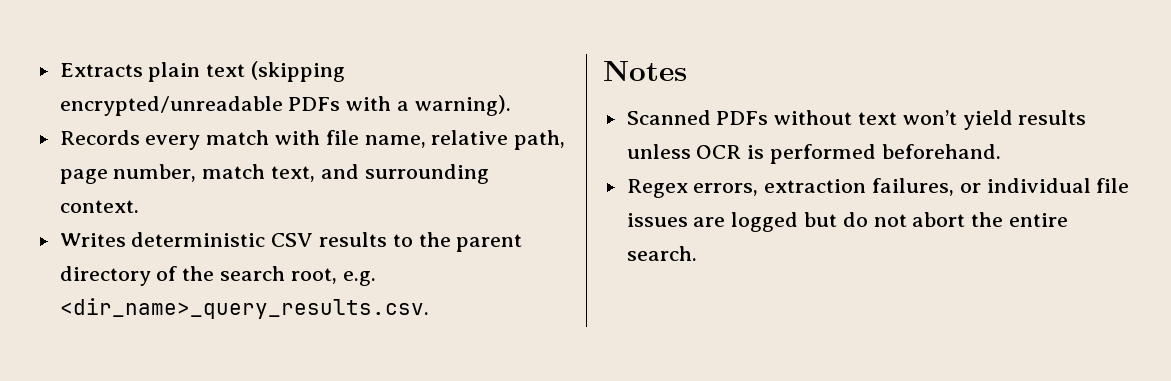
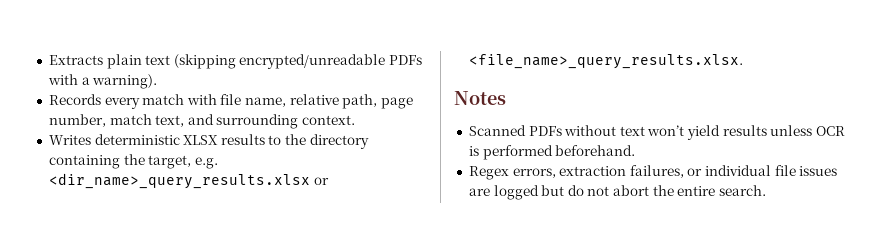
[271,233,314,247] CSV -> [183,135,219,145] XLSX
[456,234,523,252] [59,266,376,286] [59,298,429,319] parent directory of the search root, e.g. <dir_name>_query_results.csv. -> [309,134,369,149] [48,154,218,169] [48,173,329,189] [468,54,743,69] directory containing the target, e.g. <dir_name>_query_results.xlsx or <file_name>_query_results.xlsx.

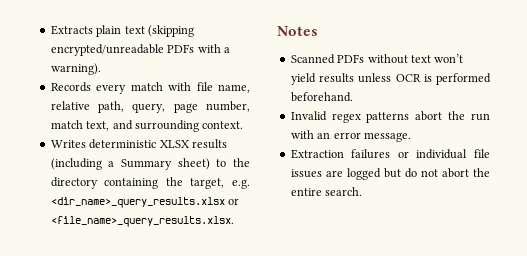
(378, 101) none -> [132,103,166,113] query,
(265, 139) none -> [50,158,210,170] (including a Summary sheet)
[468,165,684,180] Regex errors, extraction failures, -> [290,111,490,123] [290,130,411,142] [290,149,391,159] Invalid regex patterns abort the run with an error message. // Extraction failures

